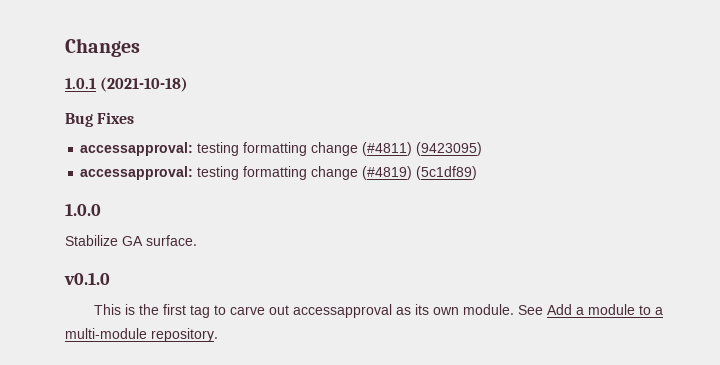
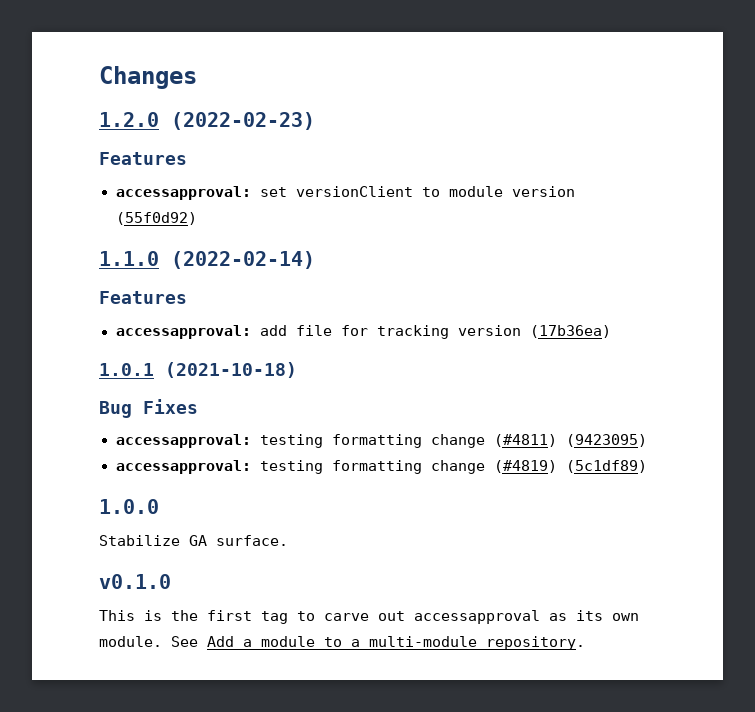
(140, 47) none -> [99,112,315,130] [99,152,187,165] [115,186,575,200] [115,212,197,225] [99,251,315,269] [99,291,187,304] [115,325,611,339] // 1.2.0 (2022-02-23) // Features // accessapproval: set versionClient to module version (55f0d92) // 1.1.0 (2022-02-14) // Features // accessapproval: add file for tracking version (17b36ea)

